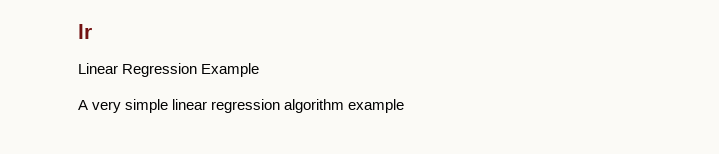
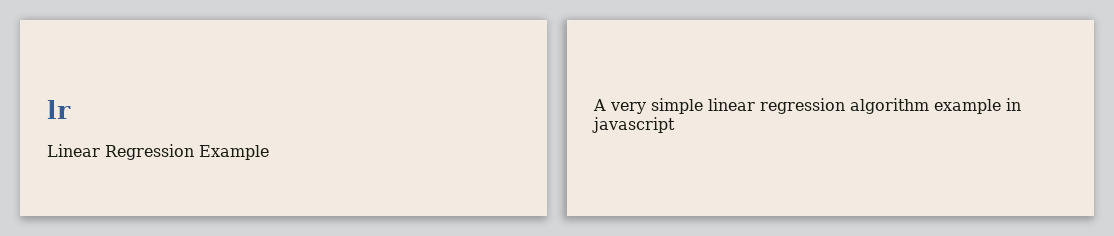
(405, 106) none -> [1006,98,1021,111] [592,117,675,133] in javascript

